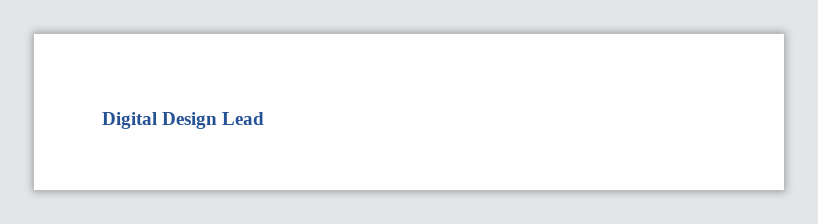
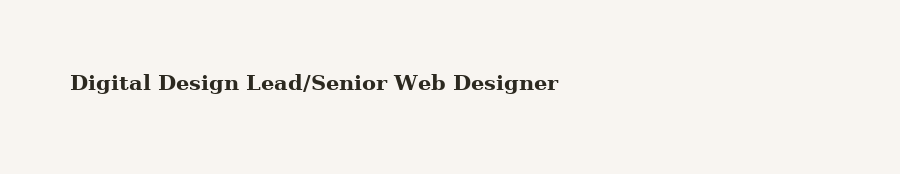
[222,112,265,125] Lead -> [246,74,559,94] Lead/Senior Web Designer

